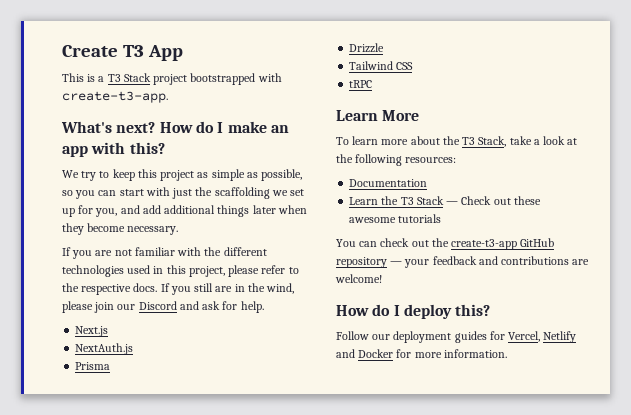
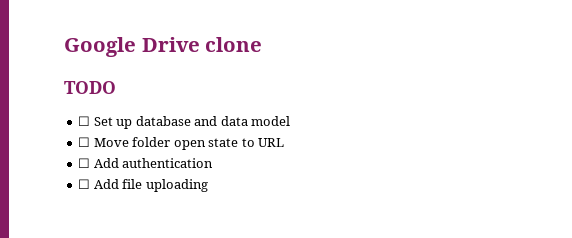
[62,45,183,61] [62,73,282,85] [62,91,168,103] [61,121,289,133] [62,142,165,157] [62,169,303,181] [62,187,305,199] [62,205,307,217] [62,223,179,235] [62,247,267,259] [62,265,299,277] [62,283,295,295] [62,301,264,313] [75,326,109,337] [75,343,134,355] [75,362,111,370] [349,43,385,53] [349,61,414,70] [349,80,373,88] [336,110,420,121] [336,136,578,147] [336,154,457,166] [349,179,428,187] [349,196,541,205] [349,214,442,223] [336,238,555,250] [336,256,590,268] [335,274,382,283] [336,304,491,319] [336,331,577,343] [336,349,507,358] Create T3 App // This is a T3 Stack project bootstrapped with create-t3-app. // What's next? How do I make an app with this? // We try to keep this project as simple as possible, so you can start with just the scaffolding we set up for you, and add additional things later when they become necessary. // If you are not familiar with the different technologies used in this project, please refer to the respective docs. If you still are in the wind, please join our Discord and ask for help. // Next.js // NextAuth.js // Prisma // Drizzle // Tailwind CSS // tRPC // Learn More // To learn more about the T3 Stack, take a look at the following resources: // Documentation // Learn the T3 Stack — Check out these awesome tutorials // You can check out the create-t3-app GitHub repository — your feedback and contributions are welcome! // How do I deploy this? // Follow our deployment guides for Vercel, Netlify and Docker for more information. -> [64,37,263,57] [64,81,116,94] [78,116,291,129] [78,137,285,150] [78,158,214,168] [78,179,208,192] Google Drive clone // TODO // ☐ Set up database and data model // ☐ Move folder open state to URL // ☐ Add authentication // ☐ Add file uploading

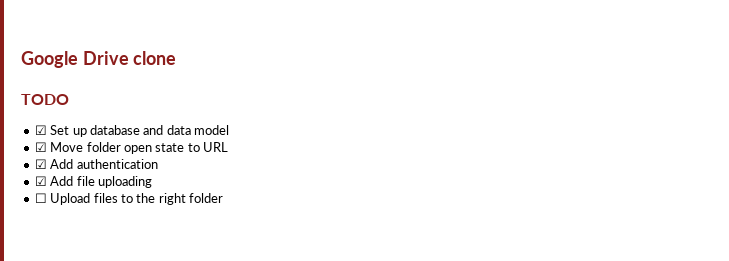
[78,116,91,126] ☐ -> [34,125,47,135] ☑
[78,137,91,147] ☐ -> [34,142,47,152] ☑
[78,158,91,168] ☐ -> [34,159,47,169] ☑
[78,179,91,189] ☐ -> [34,176,47,186] ☑
(208, 185) none -> [34,193,223,205] // ☐ Upload files to the right folder

